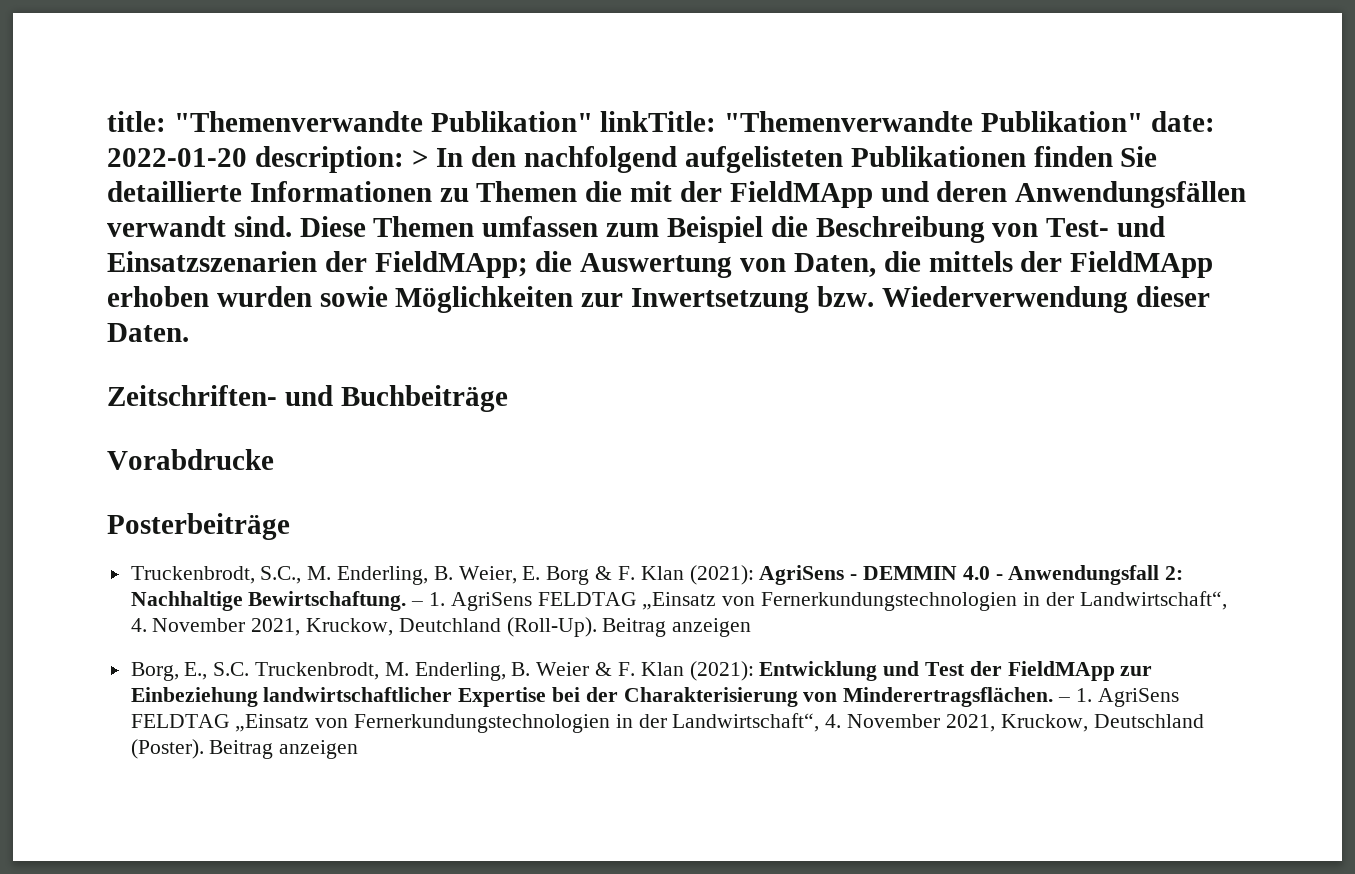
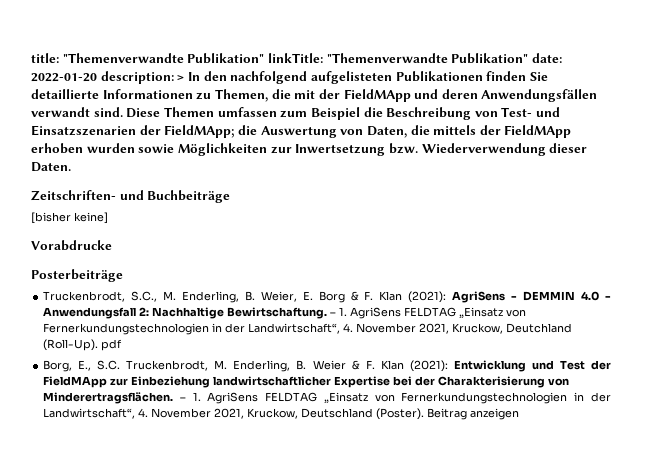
[476,181,578,202] Themen -> [214,89,268,102] Themen,
(508, 398) none -> [31,212,108,224] // [bisher keine]
[602,618,752,637] Beitrag anzeigen -> [101,339,123,351] pdf

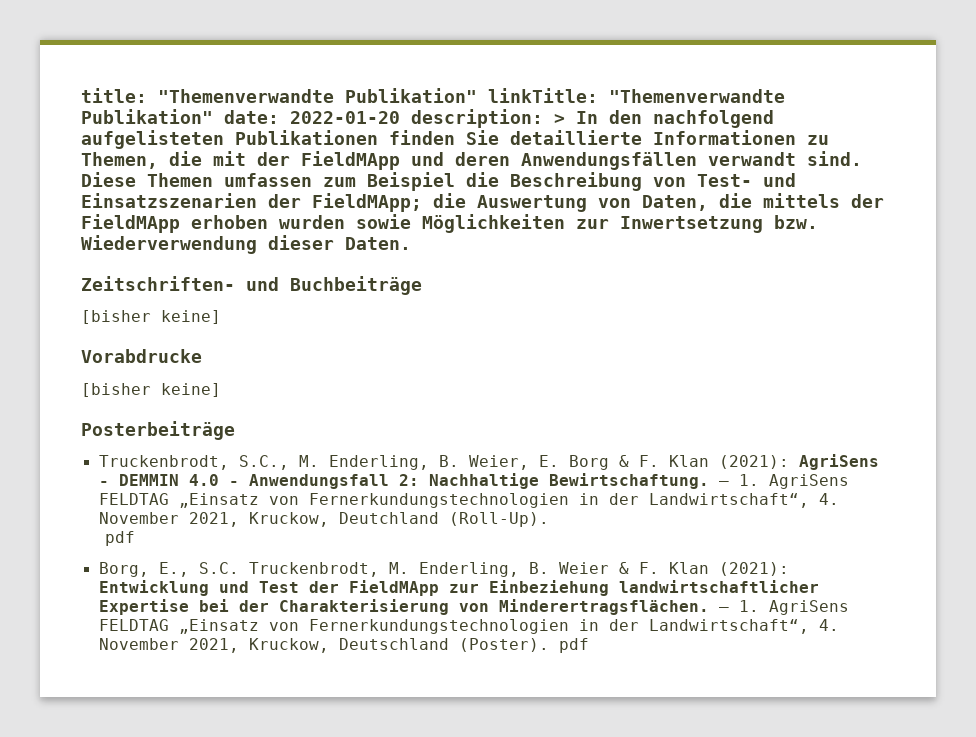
(112, 245) none -> [81,383,221,397] // [bisher keine]
(99, 345) none -> (549, 519) //
[427,408,520,420] Beitrag anzeigen -> [558,638,589,653] pdf

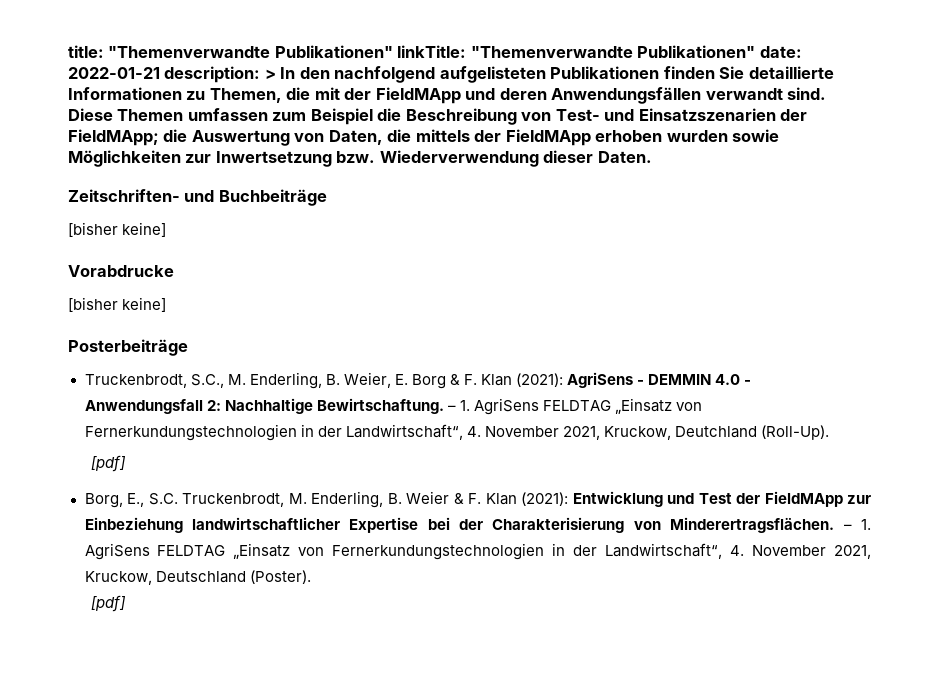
[345,88,477,103] Publikation" -> [274,45,393,58] Publikationen"
[81,109,400,124] Publikation" date: 2022-01-20 -> [637,45,802,58] [68,67,160,79] Publikationen" date: 2022-01-21
[104,531,135,546] pdf -> [90,455,126,472] [pdf]
[558,638,589,653] pdf -> [90,595,126,612] // [pdf]

